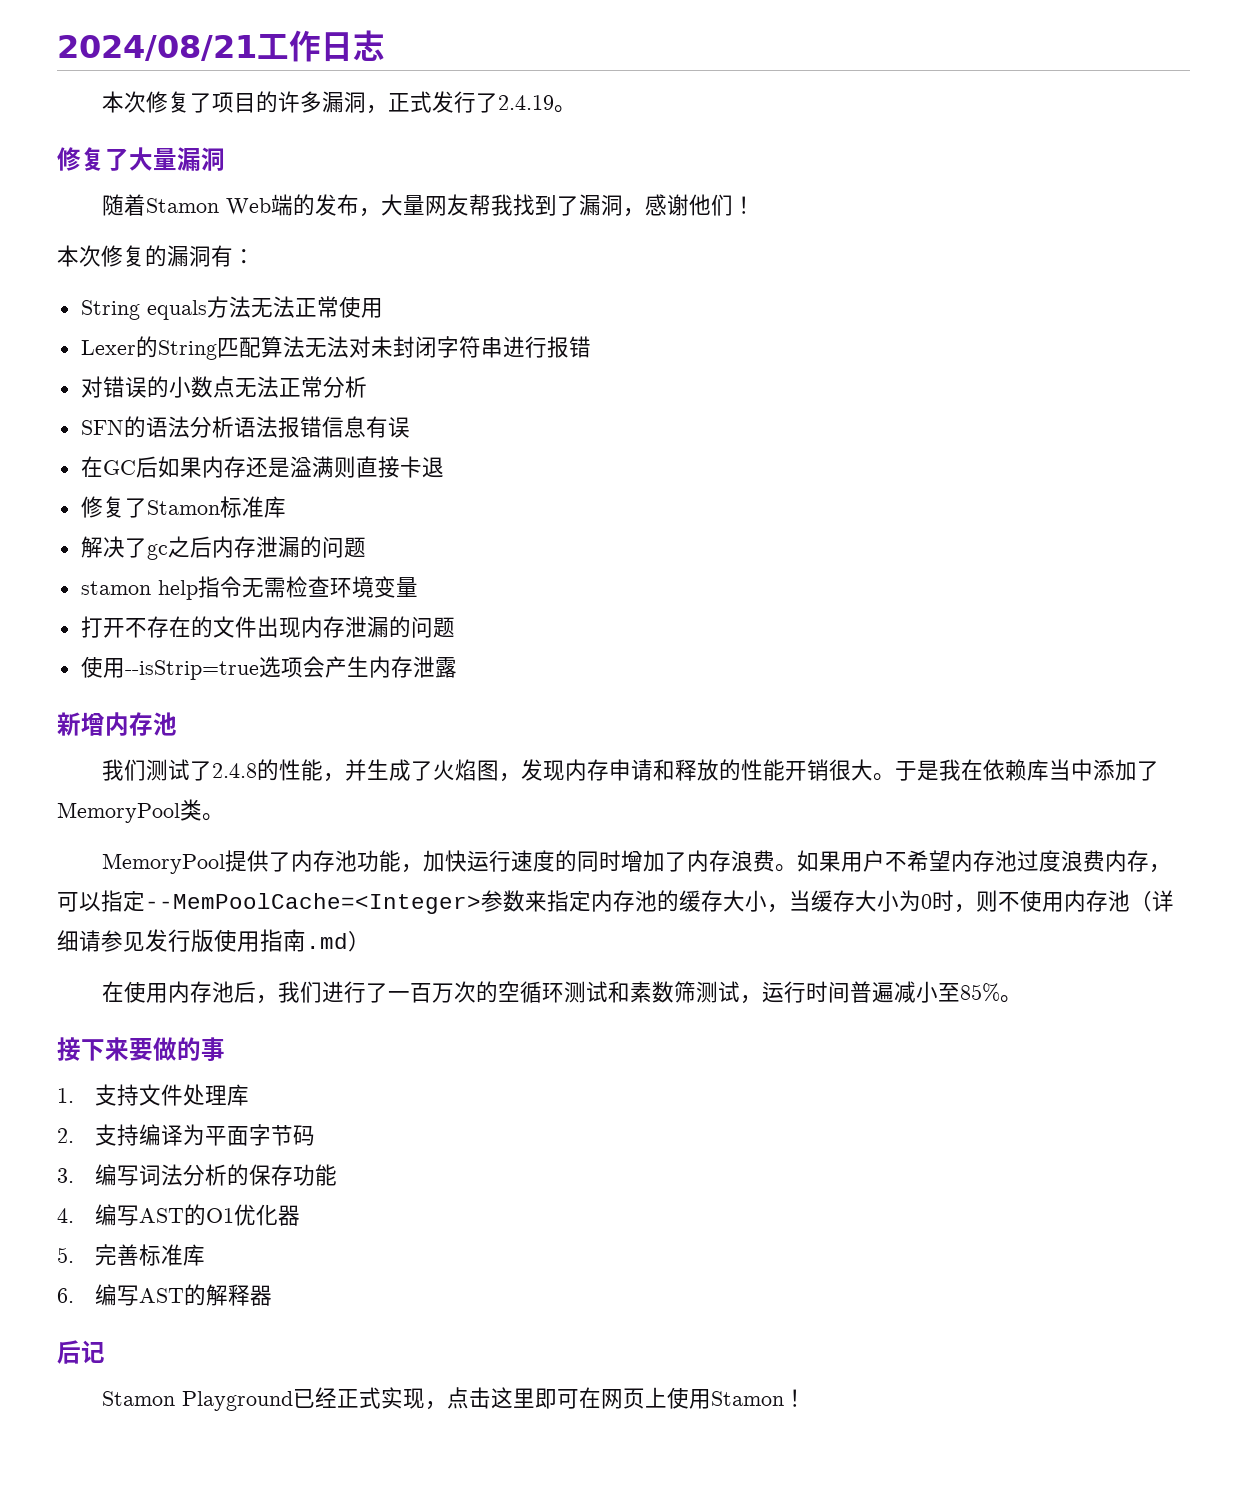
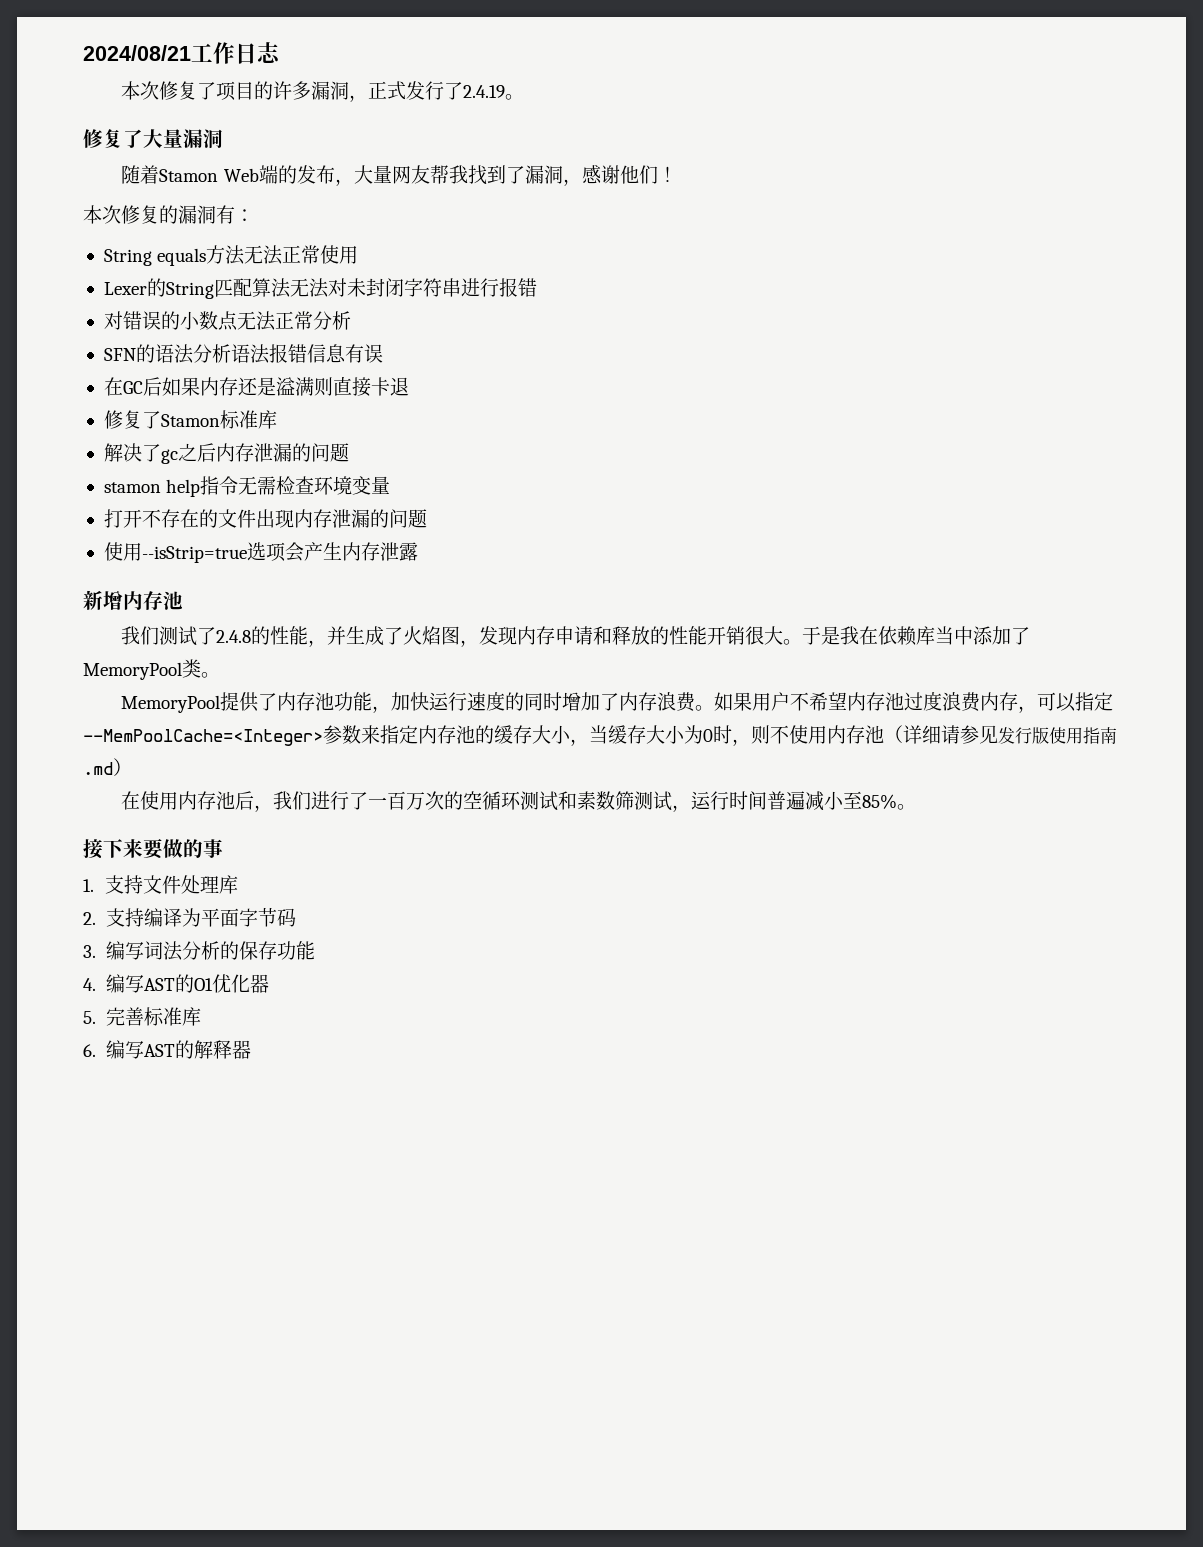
[57,1340,105,1364] [101,1387,806,1411] // 后记 // Stamon Playground已经正式实现，点击这里即可在网页上使用Stamon！ -> (251, 1049) none

